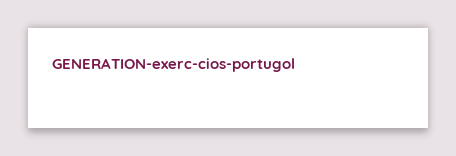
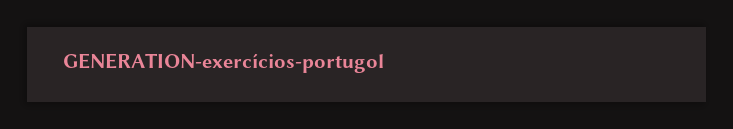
[52,58,295,72] GENERATION-exerc-cios-portugol -> [63,53,384,73] GENERATION-exercícios-portugol

